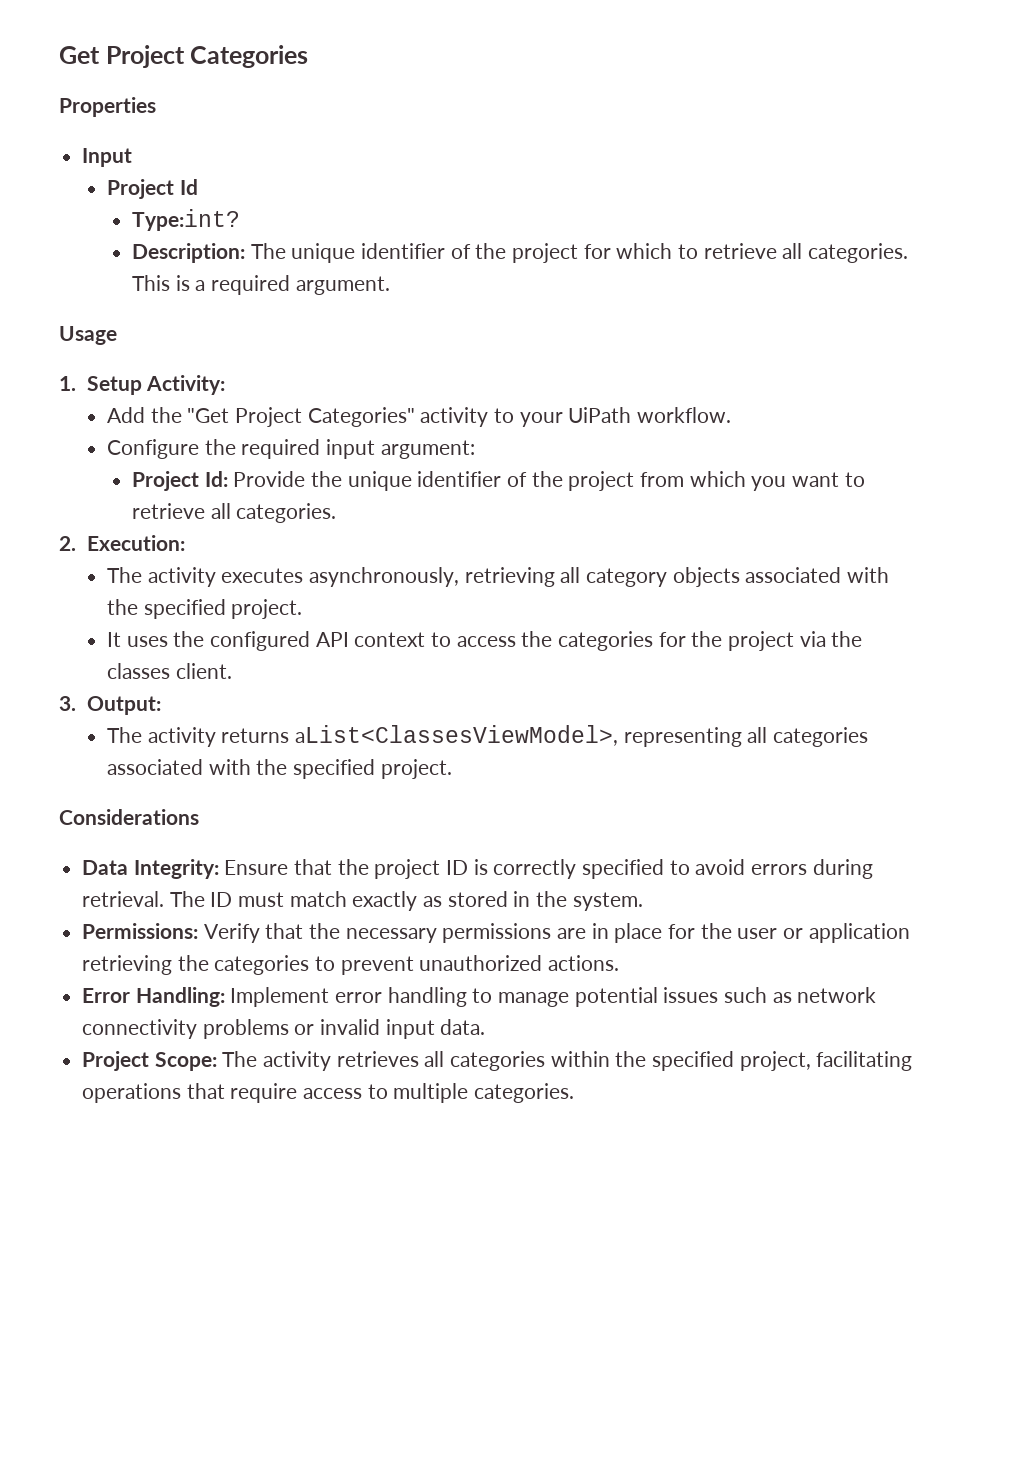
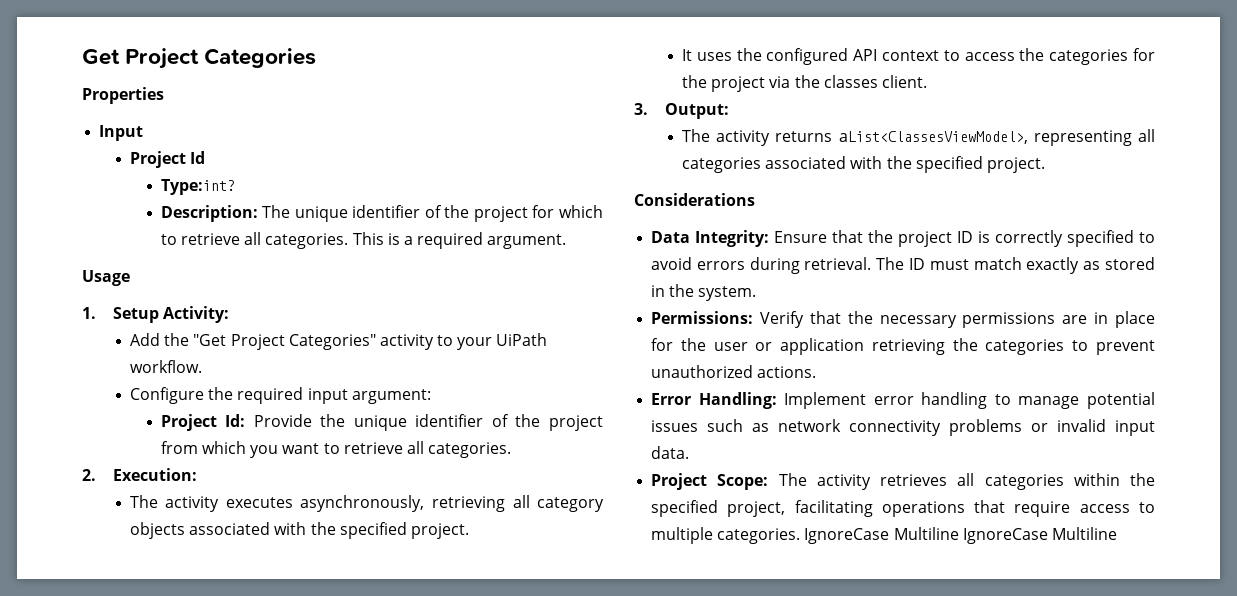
(575, 1093) none -> [804,527,1117,544] IgnoreCase Multiline IgnoreCase Multiline

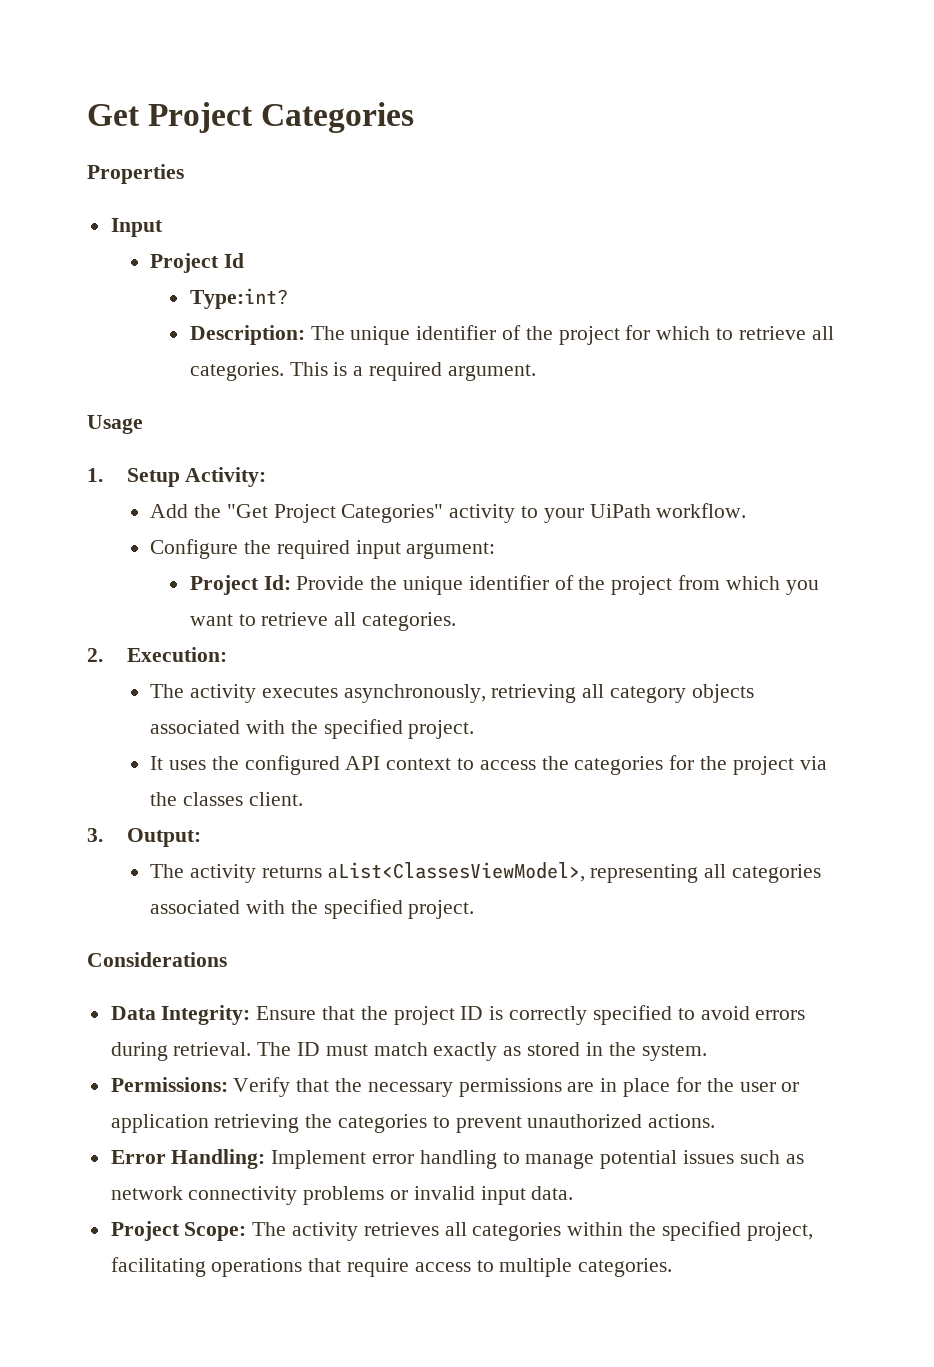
[804,527,1117,544] IgnoreCase Multiline IgnoreCase Multiline -> (673, 1267) none

